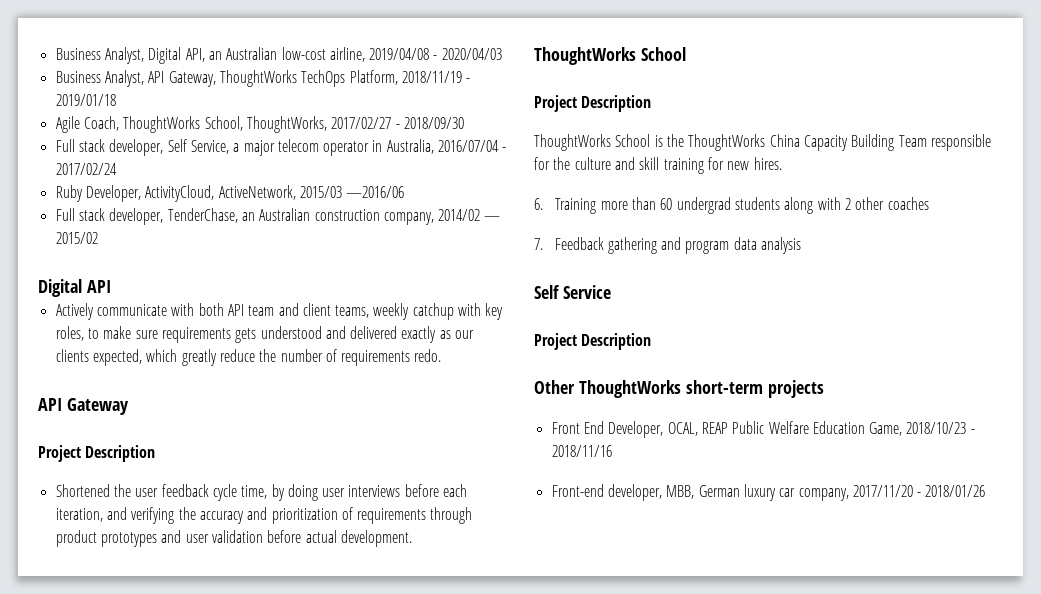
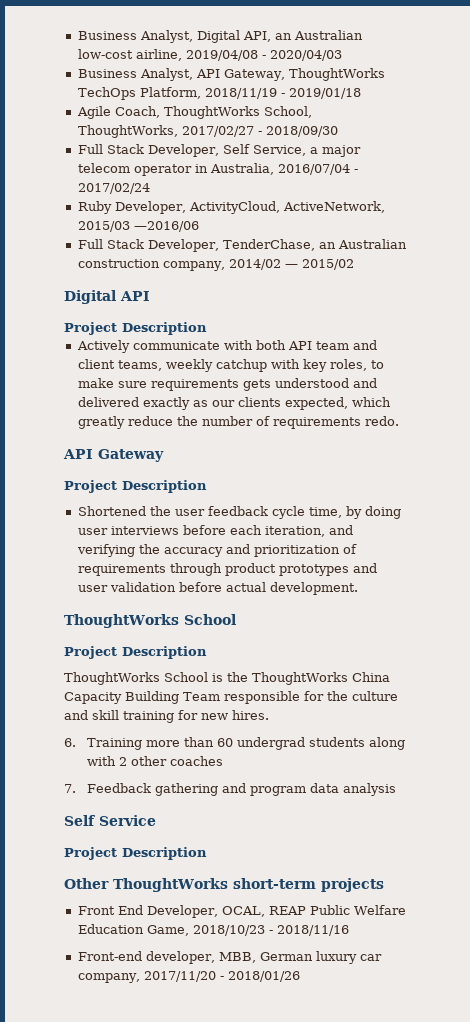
[78,139,164,156] stack developer, -> [106,144,219,157] Stack Developer,
[78,208,164,225] stack developer, -> [106,239,219,252] Stack Developer,
(111, 286) none -> [64,322,207,335] // Project Description

